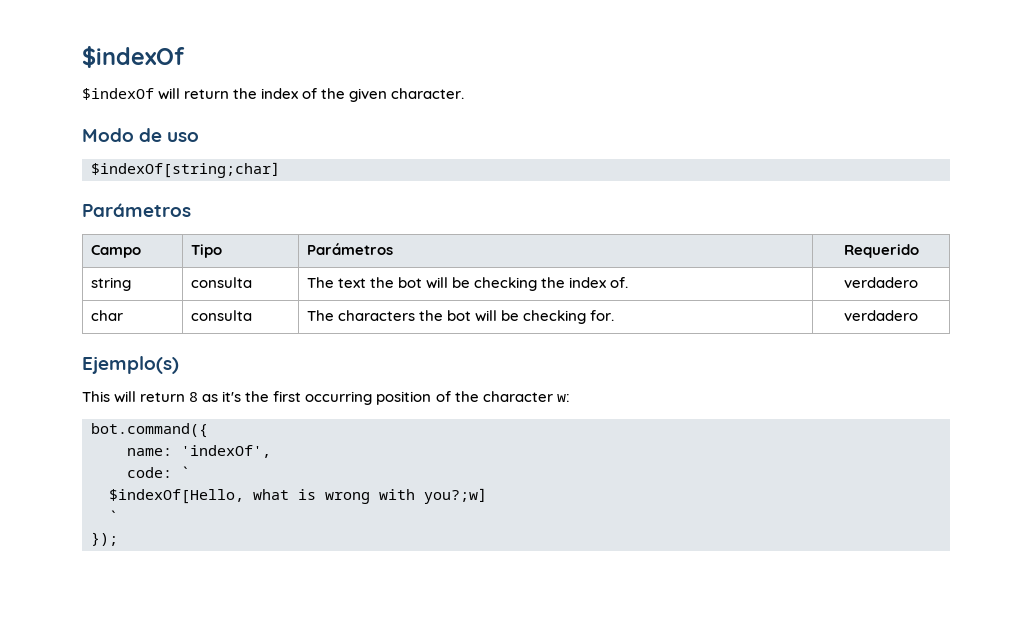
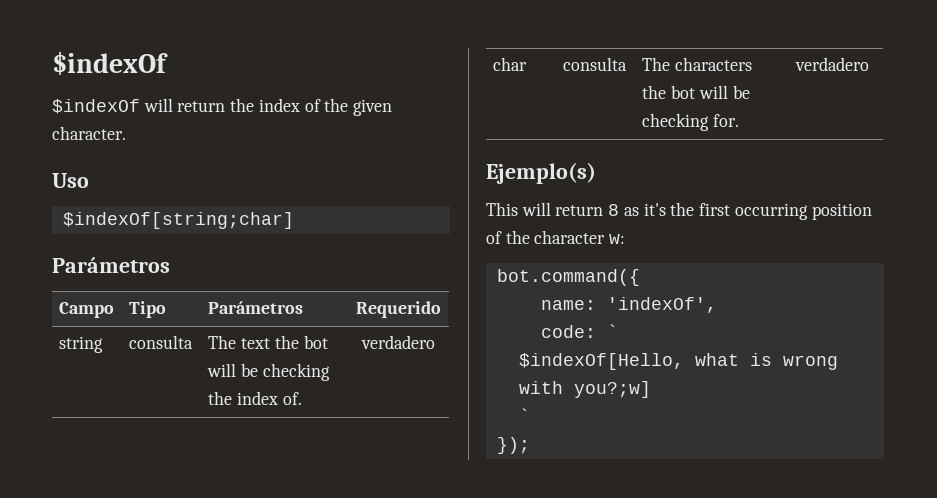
[82,128,200,142] Modo de uso -> [52,173,89,188] Uso

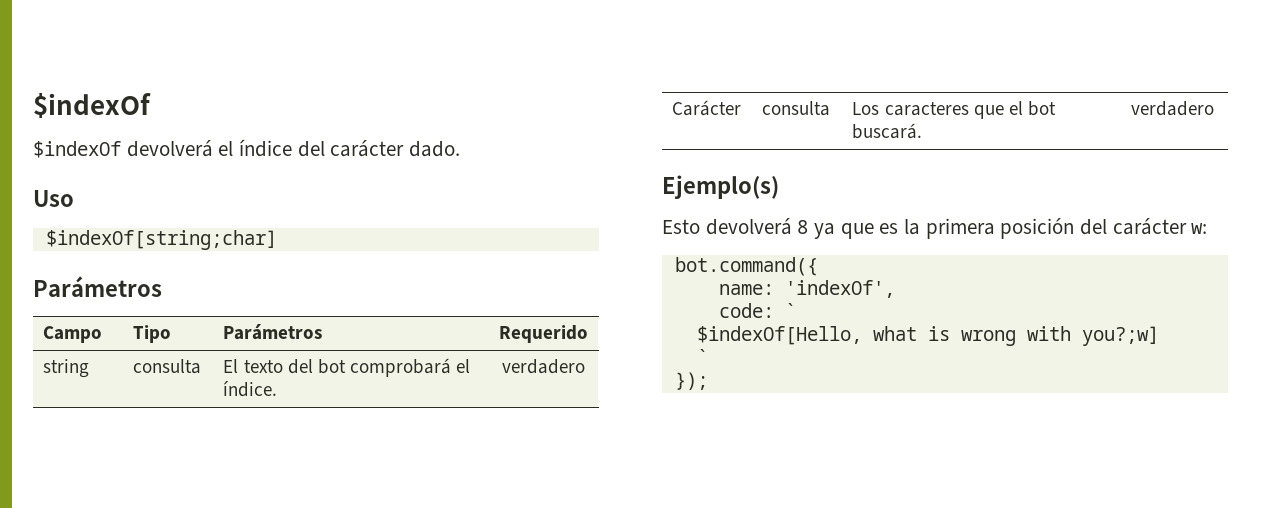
[143,98,393,116] [52,126,126,140] will return the index of the given character. -> [126,139,461,157] devolverá el índice del carácter dado.
[208,335,328,349] [207,363,330,381] [208,391,302,405] [361,335,435,349] [493,57,528,71] [563,57,628,71] [642,57,753,71] [642,85,750,99] [642,113,740,131] [795,57,869,71] [486,162,596,184] [486,202,872,220] [486,230,606,244] The text the bot will be checking the index of. | verdadero // char | consulta | The characters the bot will be checking for. | verdadero // Ejemplo(s) // This will return 8 as it's the first occurring position of the character -> [223,358,471,377] [223,381,278,397] [501,359,585,374] [672,100,742,116] [762,101,831,116] [852,101,1056,119] [852,123,923,139] [1130,101,1214,116] [662,175,779,199] [662,218,1187,239] El texto del bot comprobará el índice. | verdadero // Carácter | consulta | Los caracteres que el bot buscará. | verdadero // Ejemplo(s) // Esto devolverá 8 ya que es la primera posición del carácter

